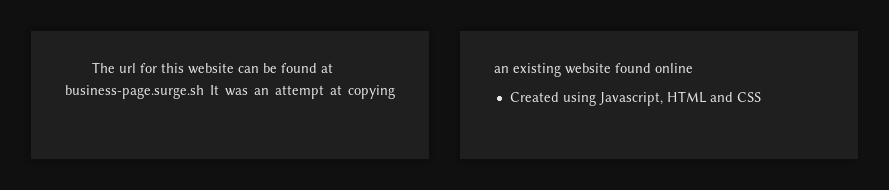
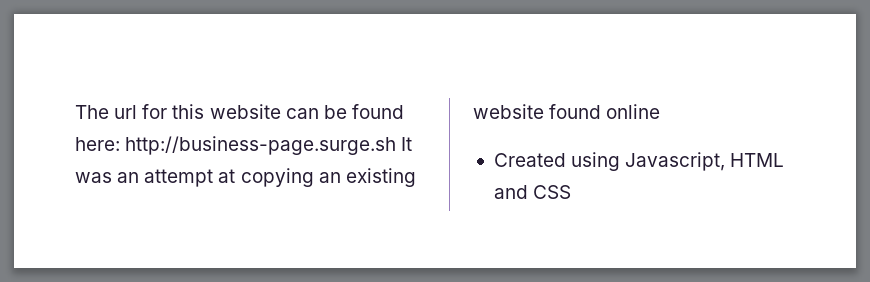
[321,63,334,73] [65,85,204,99] at business-page.surge.sh -> [75,136,397,155] here: http://business-page.surge.sh

